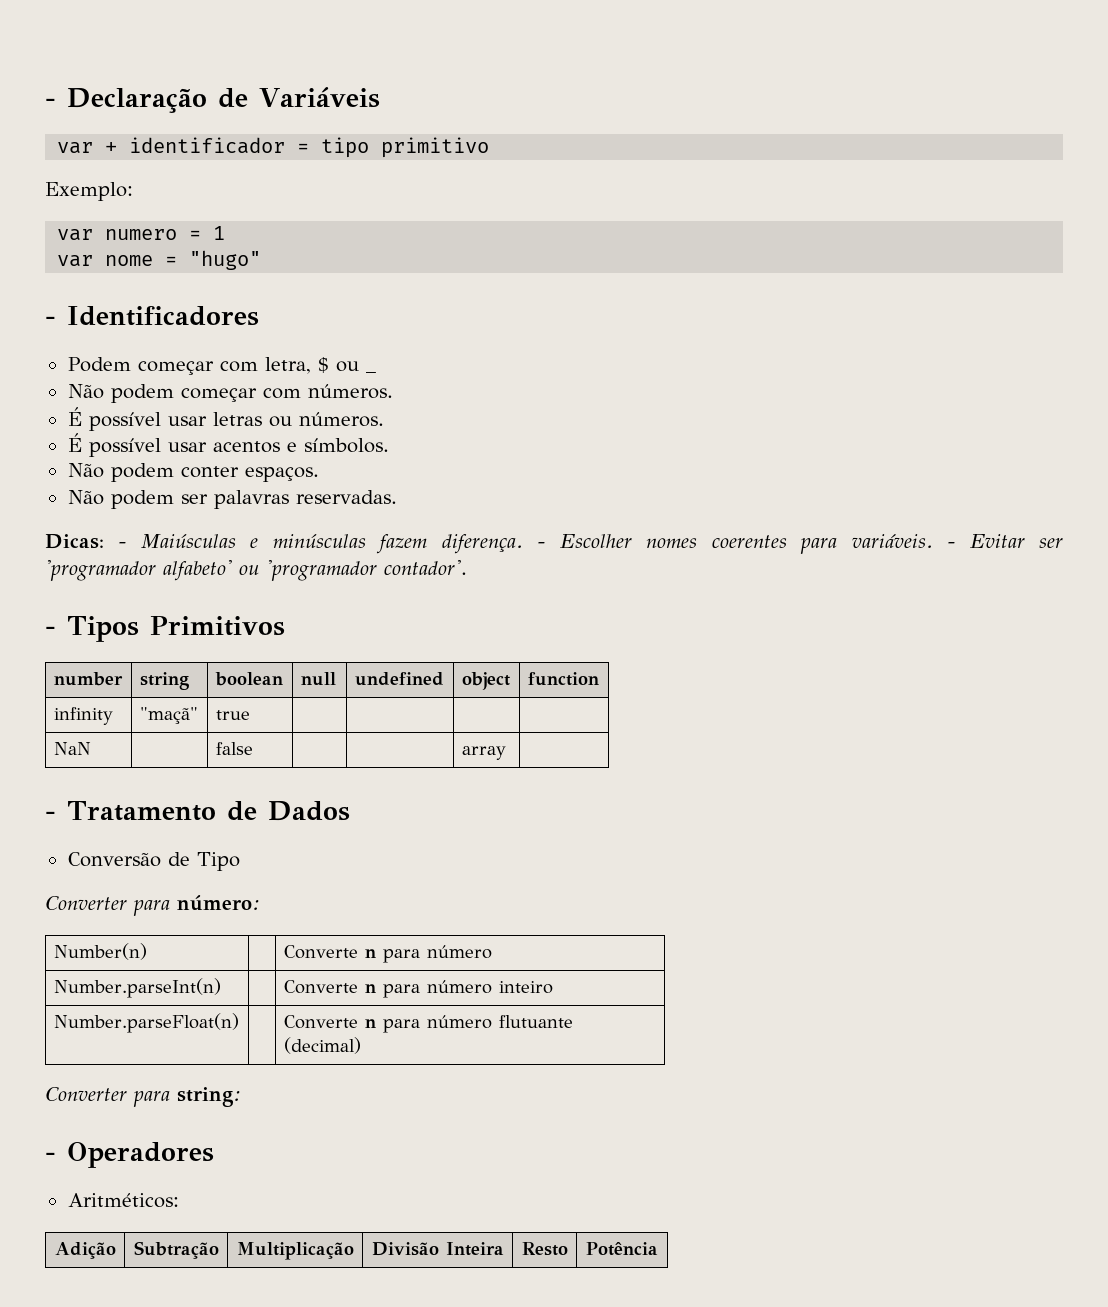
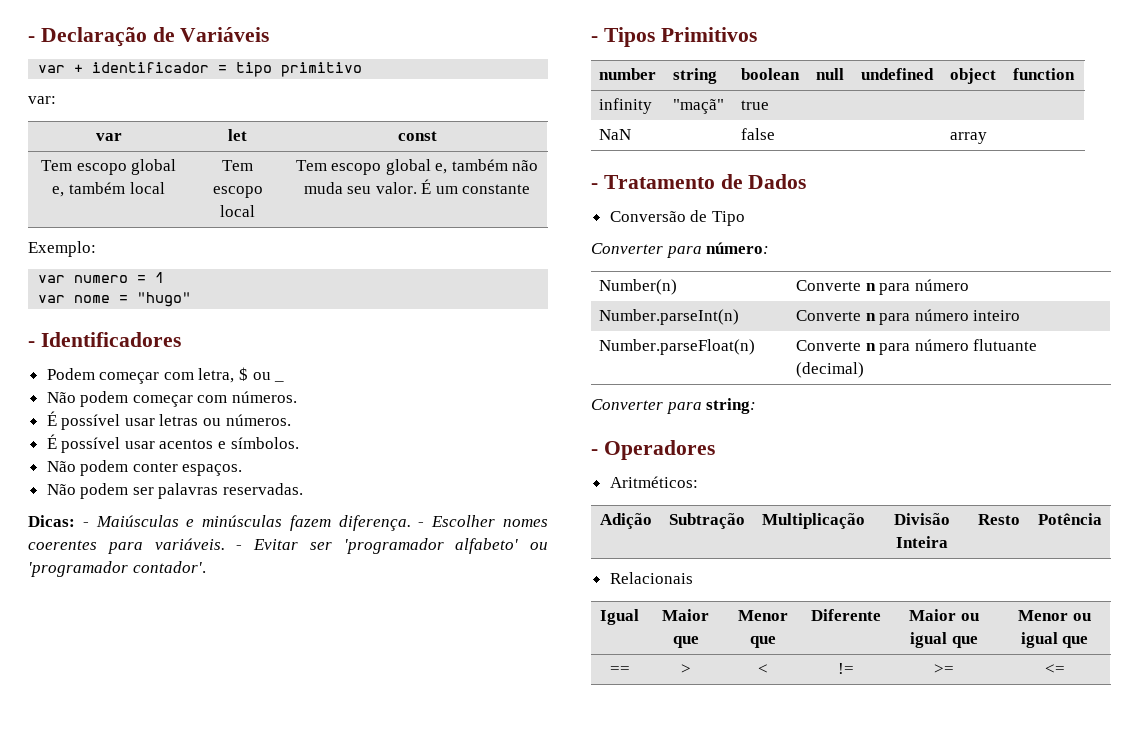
(490, 147) none -> [28,96,56,104] [95,133,122,141] [228,129,247,141] [397,131,437,141] [40,159,177,175] [52,182,165,197] [222,160,253,171] [212,186,263,198] [220,205,255,217] [295,159,539,175] [303,179,531,194] // var: // var | let | const // Tem escopo global e, também local | Tem escopo local | Tem escopo global e, também não muda seu valor. É um constante
(658, 1249) none -> [609,572,693,584] [600,609,639,625] [662,609,709,621] [672,636,699,648] [738,610,788,621] [750,636,776,648] [811,609,881,621] [909,609,979,621] [910,632,978,648] [1018,610,1091,621] [1020,632,1089,648] [609,666,630,674] [680,664,691,674] [758,664,768,674] [838,663,854,674] [934,664,954,674] [1044,664,1065,674] // Relacionais // Igual | Maior que | Menor que | Diferente | Maior ou igual que | Menor ou igual que // == | > | < | != | >= | <=

